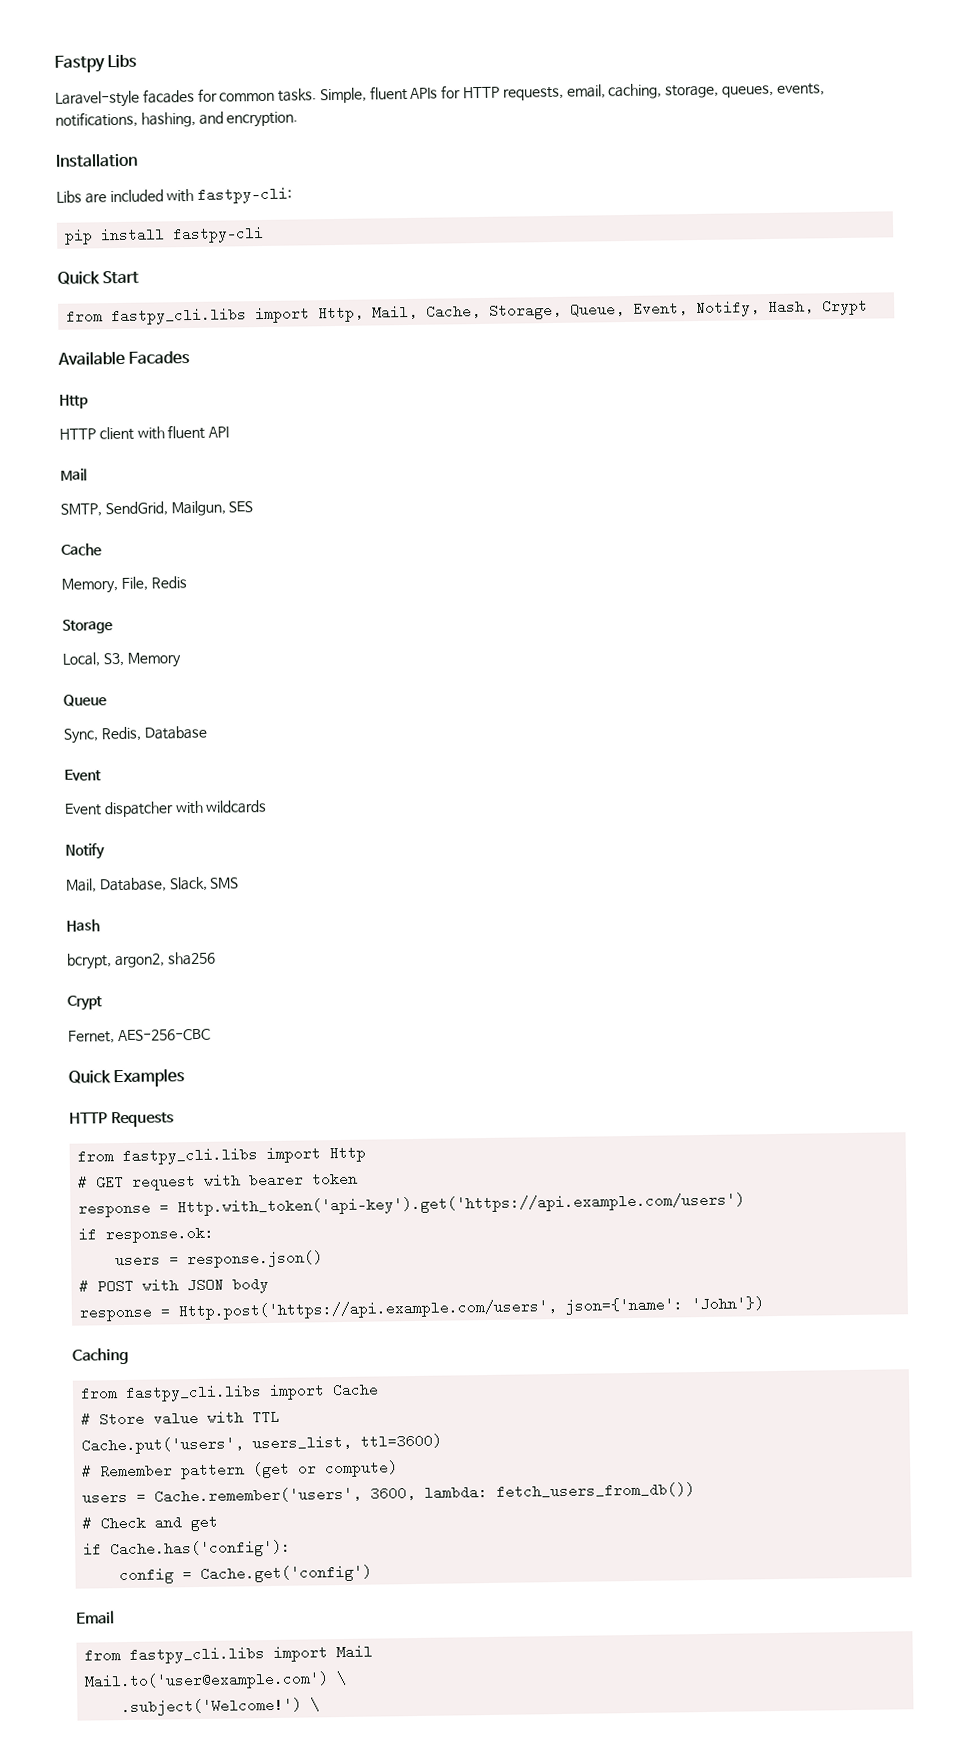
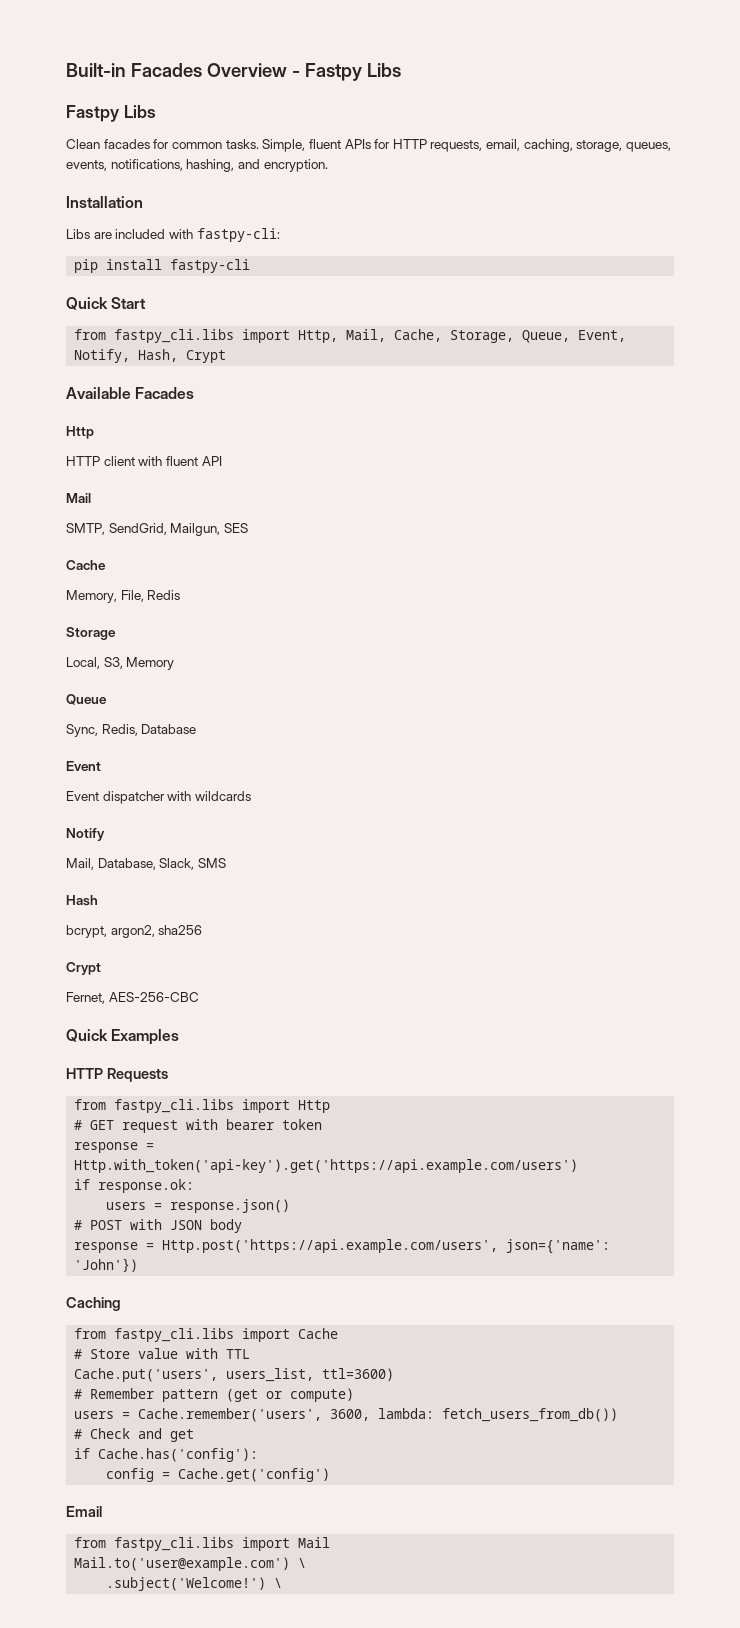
[54,54,138,73] [55,90,140,108] Fastpy Libs // Laravel-style -> [66,63,401,81] [66,105,156,122] [66,139,100,149] Built-in Facades Overview - Fastpy Libs // Fastpy Libs // Clean

